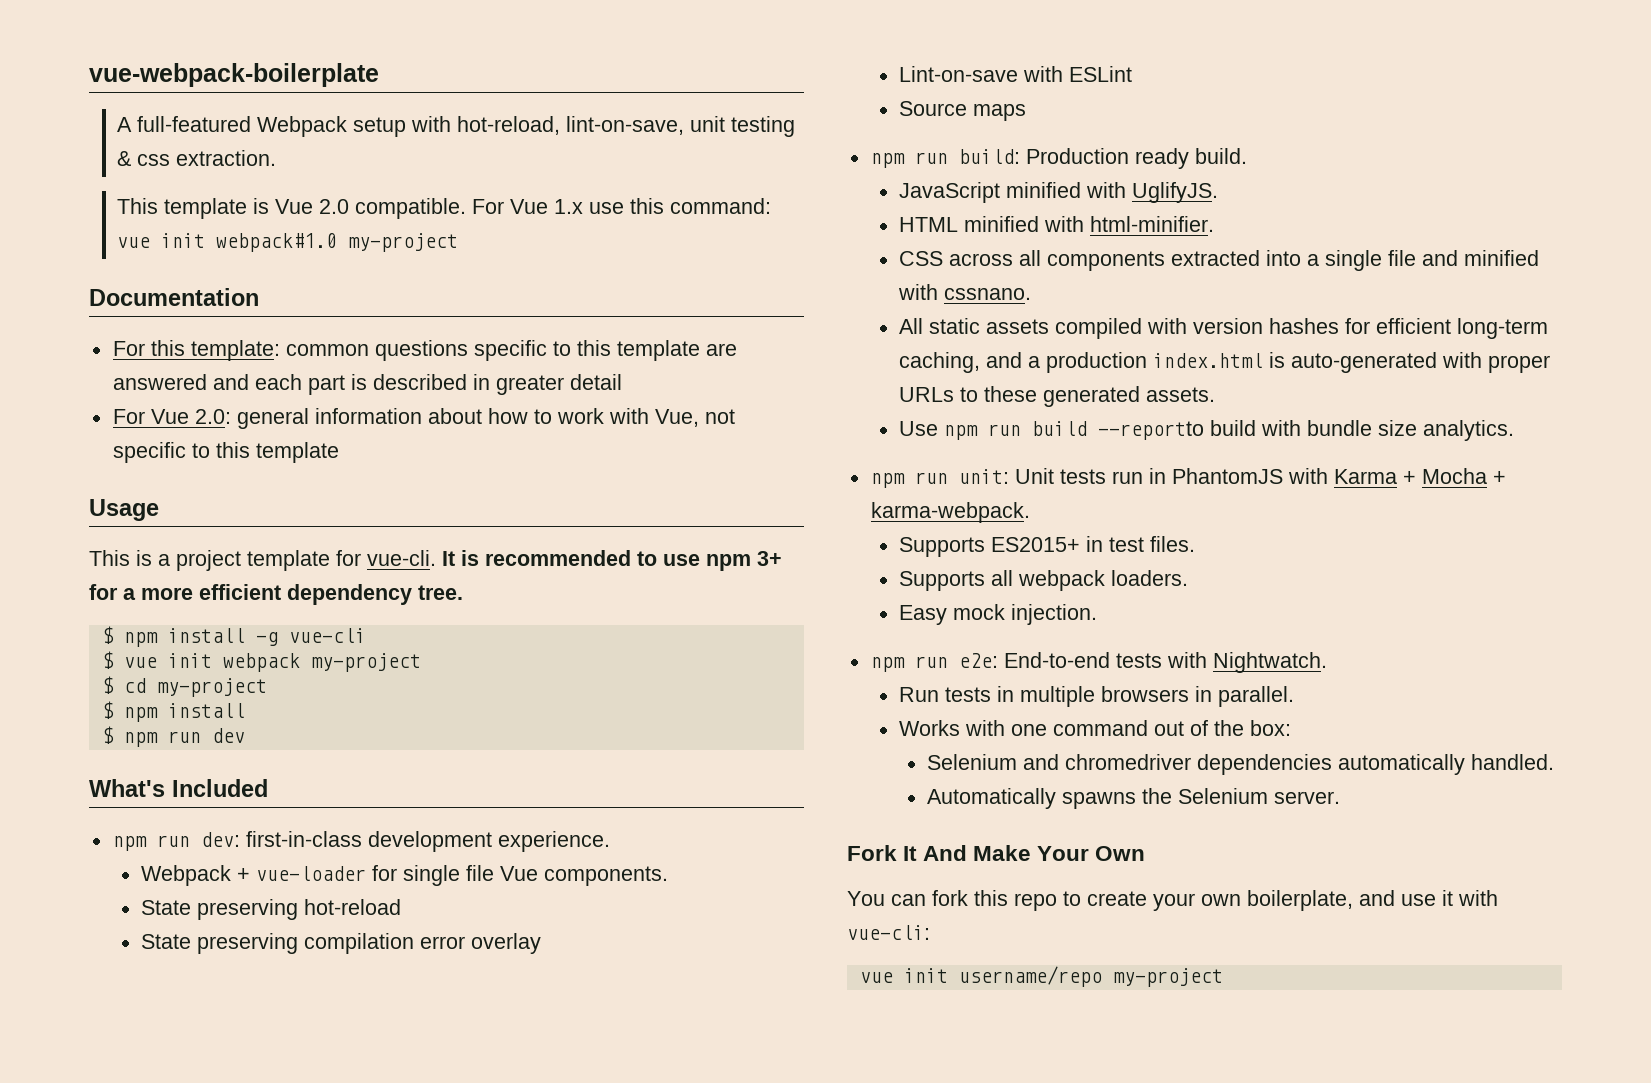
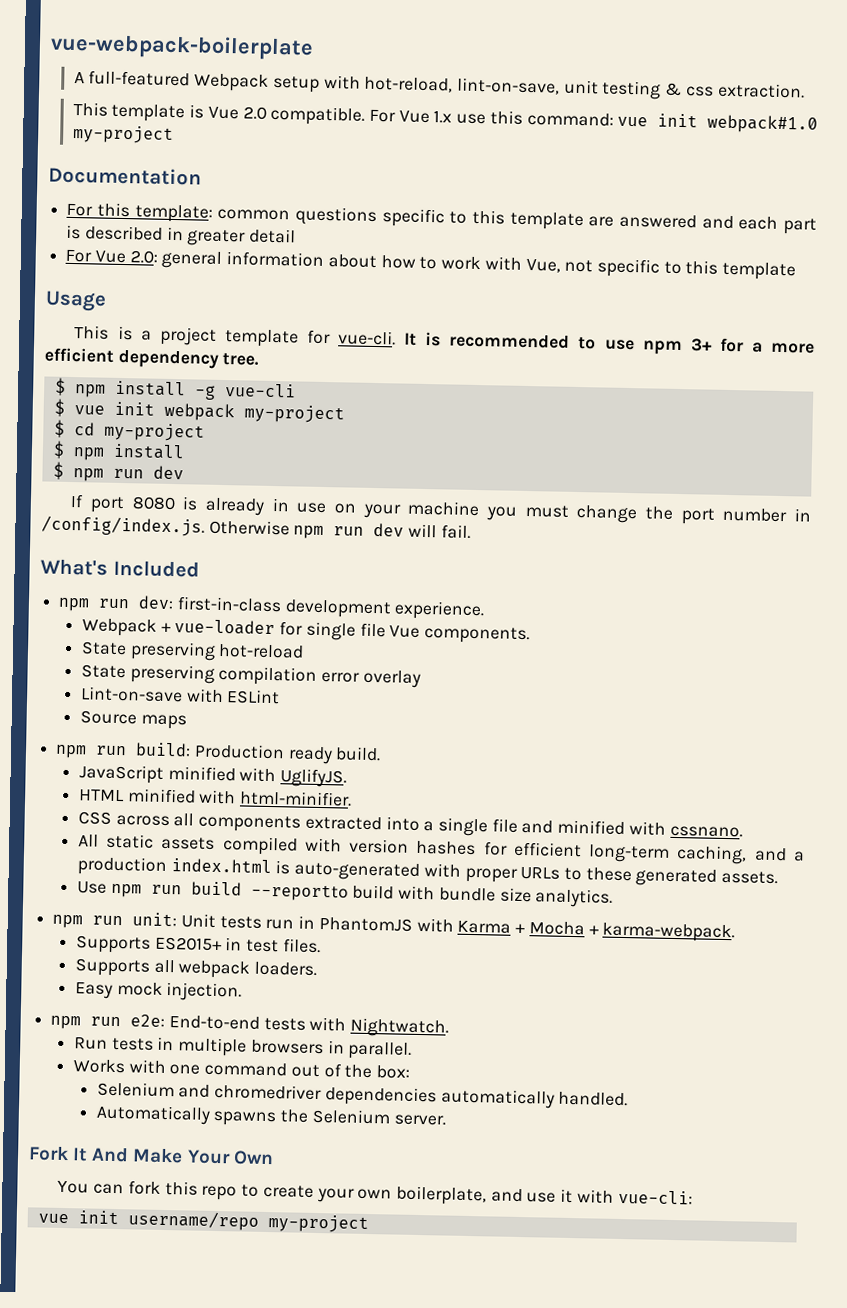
(245, 735) none -> [70,494,812,525] [41,515,471,540] // If port 8080 is already in use on your machine you must change the port number in /config/index.js. Otherwise npm run dev will fail.

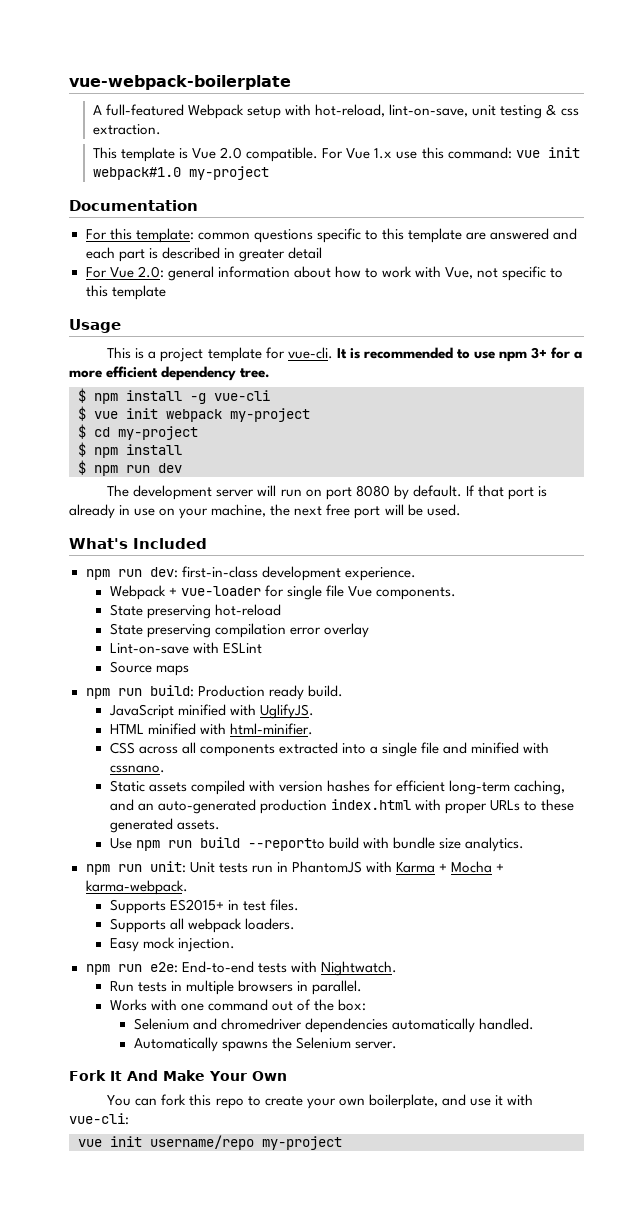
[70,494,176,514] If port 8080 -> [107,485,534,500] The development server will run on port 8080 by default. If that port
[407,500,812,525] [41,515,471,540] machine you must change the port number in /config/index.js. Otherwise npm run dev will fail. -> [211,504,461,519] machine, the next free port will be used.
[77,833,155,849] All static -> [109,780,145,792] Static
[792,851,805,862] [76,856,421,881] a production index.html is auto-generated -> [137,799,411,814] an auto-generated production index.html

